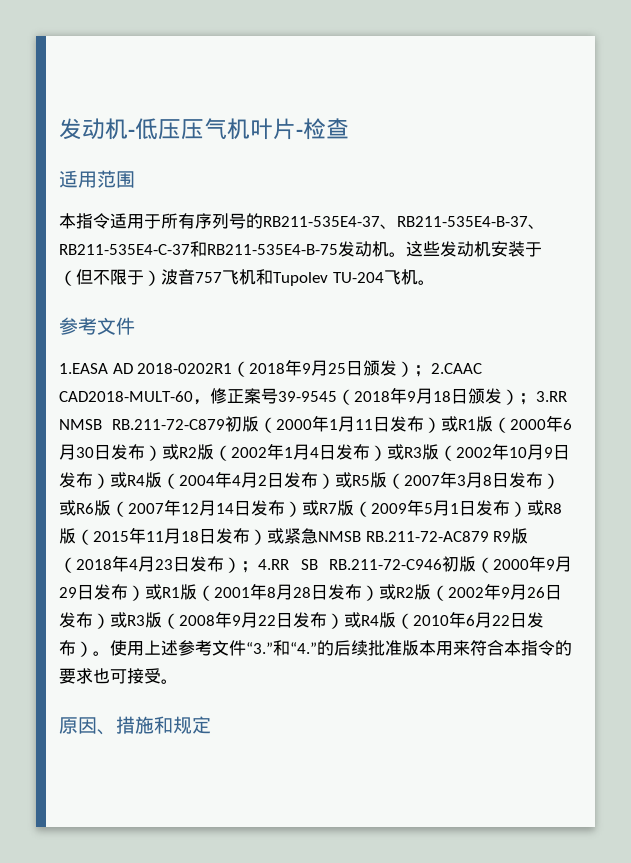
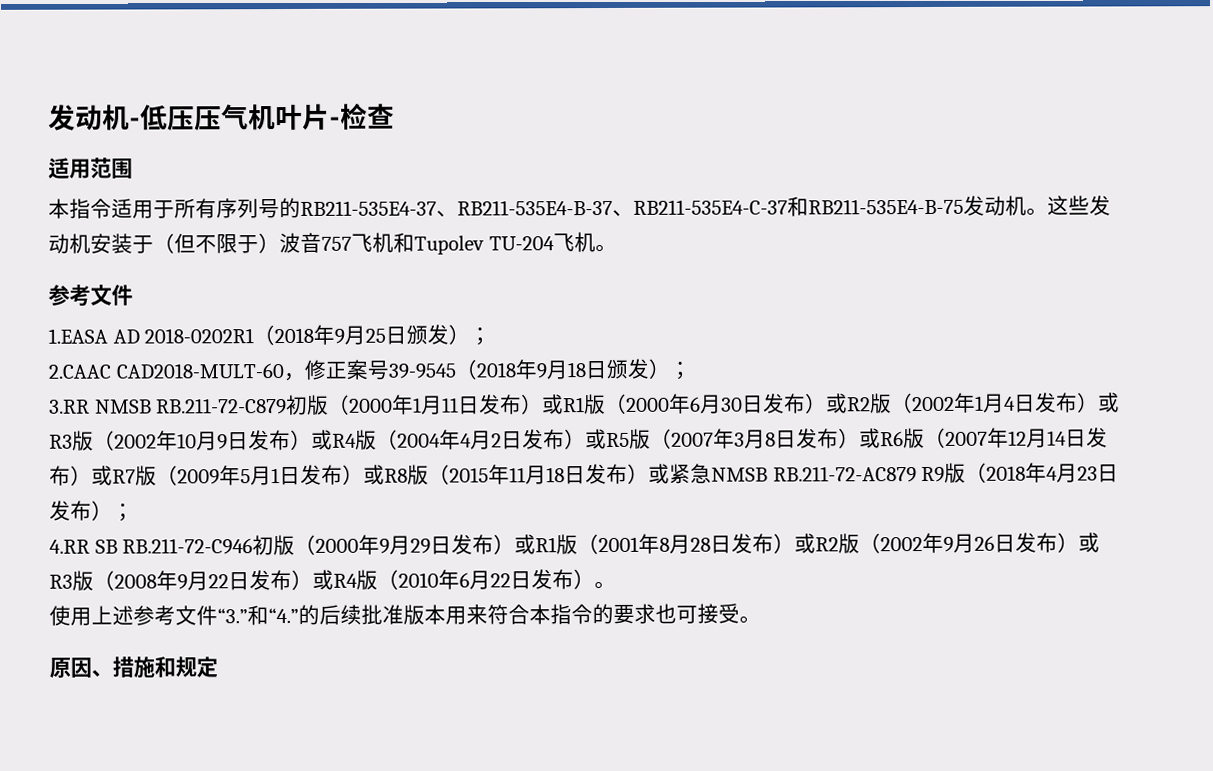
(432, 371) none -> (492, 336) //
(536, 399) none -> (691, 370) //
(258, 567) none -> (134, 512) //
(110, 653) none -> (616, 585) //

